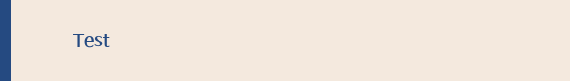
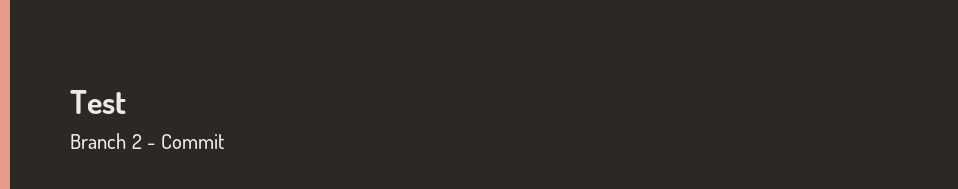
(110, 41) none -> [70,133,224,149] // Branch 2 - Commit

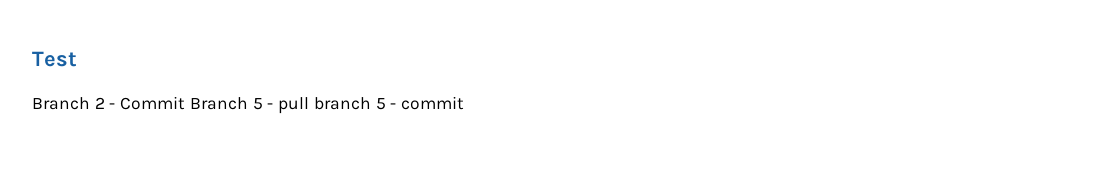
(224, 141) none -> [189,96,464,114] Branch 5 - pull branch 5 - commit

